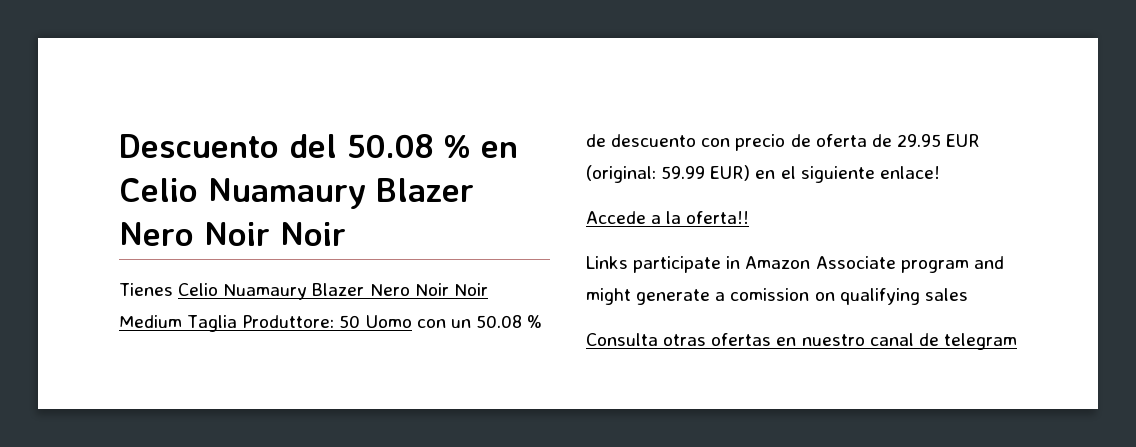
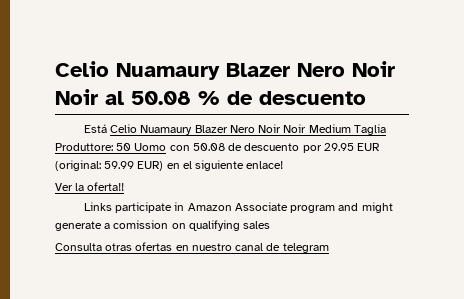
[119,134,518,158] [119,178,474,209] [119,222,346,246] [119,283,173,296] Descuento del 50.08 % en Celio Nuamaury Blazer Nero Noir Noir // Tienes -> [55,61,395,80] [55,89,366,105] [83,124,107,133] Celio Nuamaury Blazer Nero Noir Noir al 50.08 % de descuento // Está
[450,315,543,328] [586,134,892,151] un 50.08 % de descuento con precio de oferta de -> [192,143,322,153] 50.08 de descuento por
[586,211,662,224] Accede a -> [55,183,73,191] Ver

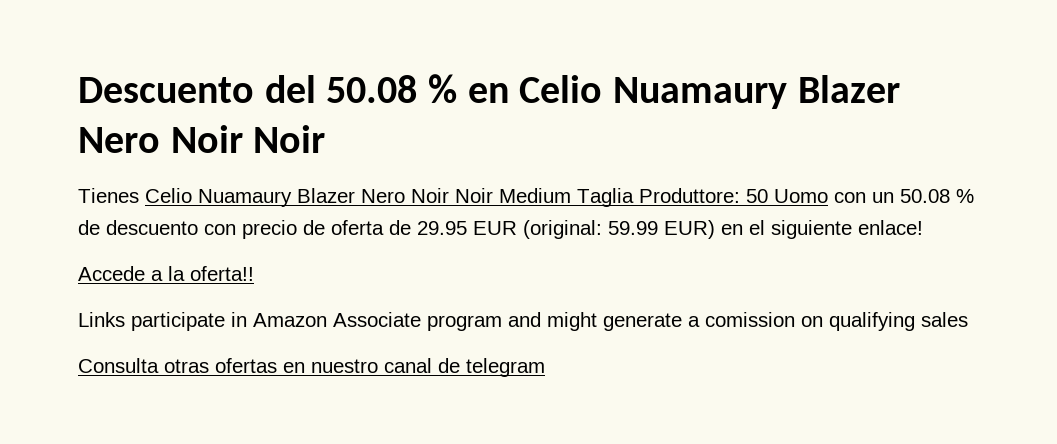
[55,61,395,80] [55,89,366,105] [83,124,107,133] Celio Nuamaury Blazer Nero Noir Noir al 50.08 % de descuento // Está -> [78,74,900,109] [78,125,326,153] [78,188,139,203] Descuento del 50.08 % en Celio Nuamaury Blazer Nero Noir Noir // Tienes
[192,143,322,153] 50.08 de descuento por -> [872,189,974,203] [78,220,411,239] un 50.08 % de descuento con precio de oferta de
[55,183,73,191] Ver -> [78,266,163,281] Accede a

